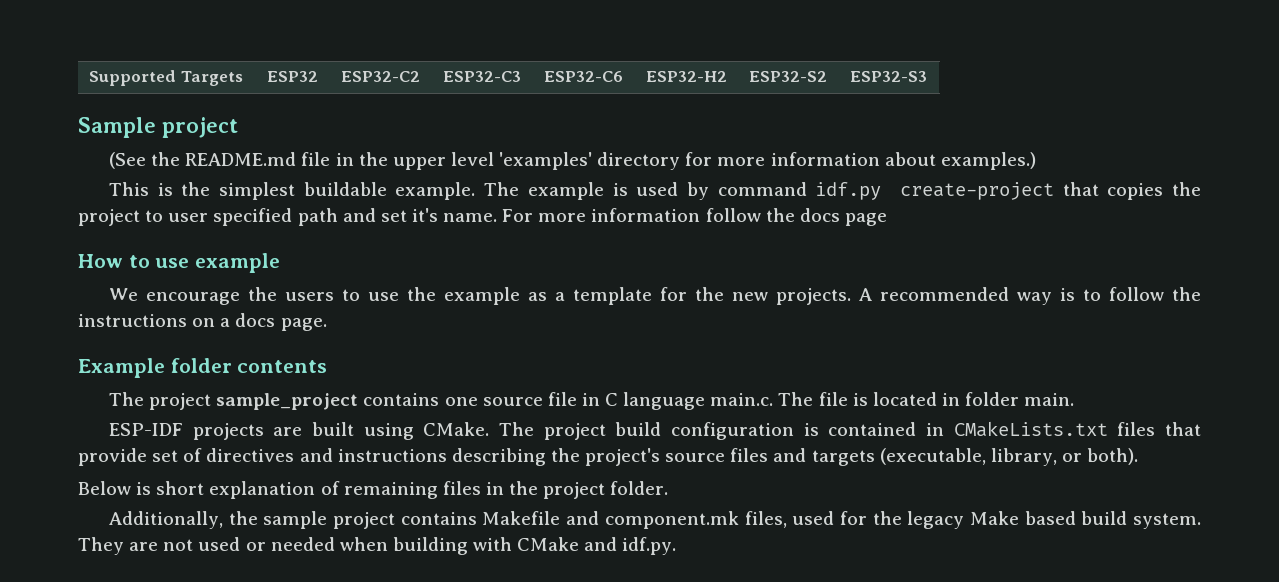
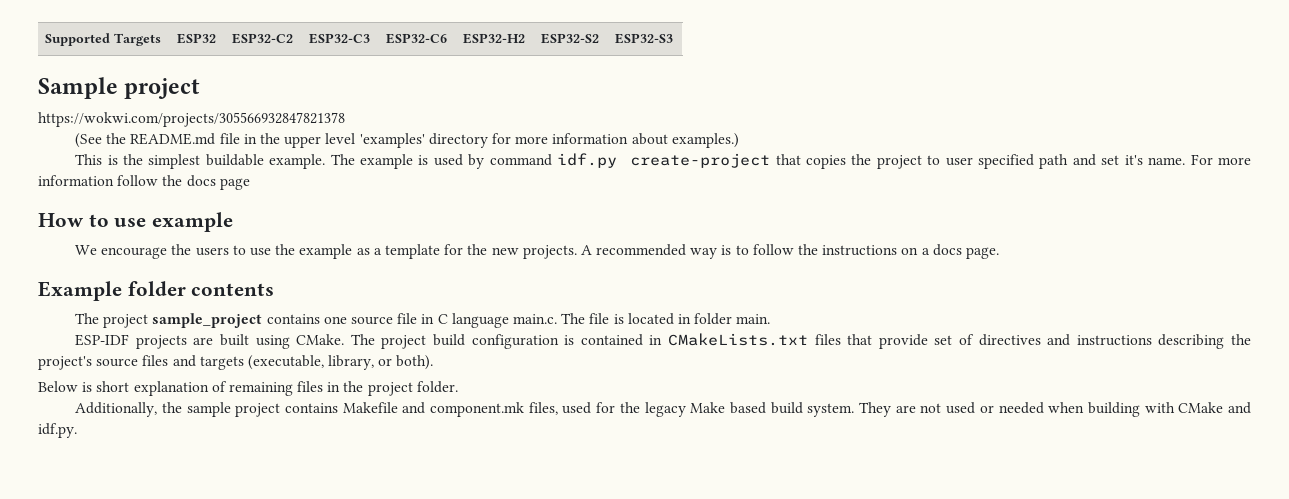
(238, 127) none -> [38,112,345,127] // https://wokwi.com/projects/305566932847821378

